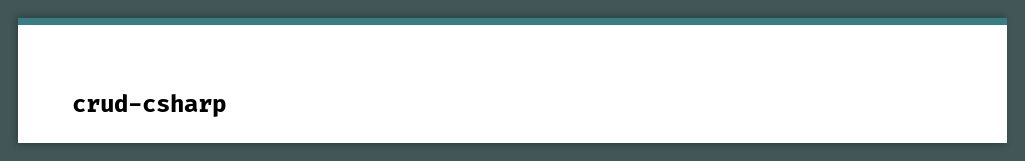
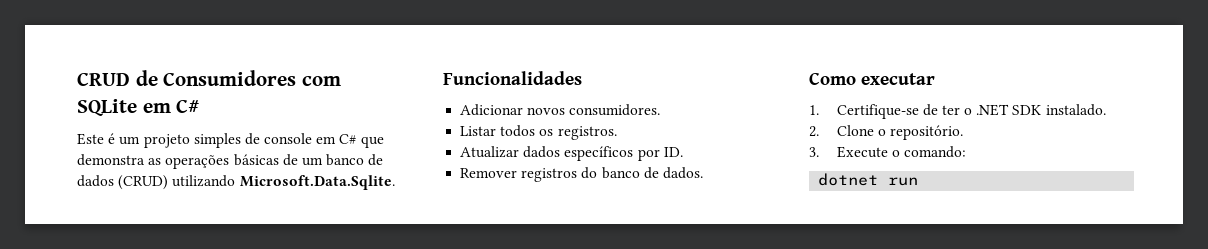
[72,94,226,117] crud-csharp -> [77,70,341,86] [77,99,200,116] [77,133,384,148] [77,154,384,169] [77,175,395,190] [443,71,582,85] [460,104,661,116] [460,125,617,140] [460,146,683,161] [460,167,703,182] [809,72,936,85] [809,104,1106,119] [809,125,963,140] [809,146,966,158] [818,173,919,186] CRUD de Consumidores com SQLite em C# // Este é um projeto simples de console em C# que demonstra as operações básicas de um banco de dados (CRUD) utilizando Microsoft.Data.Sqlite. // Funcionalidades // Adicionar novos consumidores. // Listar todos os registros. // Atualizar dados específicos por ID. // Remover registros do banco de dados. // Como executar // 1. Certifique-se de ter o .NET SDK instalado. // 2. Clone o repositório. // 3. Execute o comando: // dotnet run

